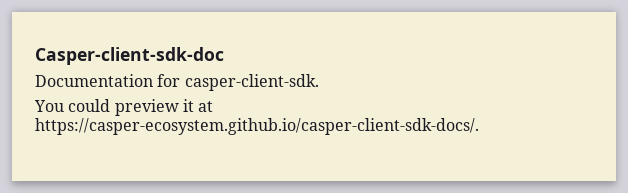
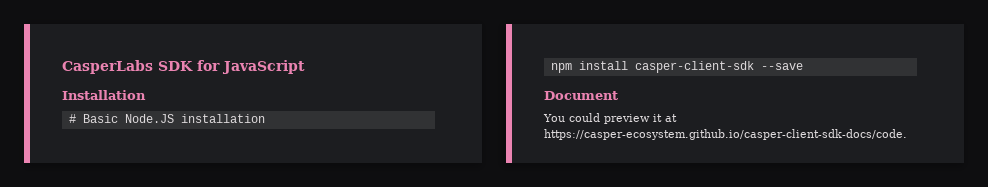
[35,47,224,65] [35,74,319,91] Casper-client-sdk-doc // Documentation for casper-client-sdk. -> [62,60,305,74] [62,90,146,100] [68,114,265,123] [550,61,803,73] [544,91,618,100] CasperLabs SDK for JavaScript // Installation // # Basic Node.JS installation // npm install casper-client-sdk --save // Document
[35,118,479,135] https://casper-ecosystem.github.io/casper-client-sdk-docs/. -> [544,129,907,140] https://casper-ecosystem.github.io/casper-client-sdk-docs/code.

